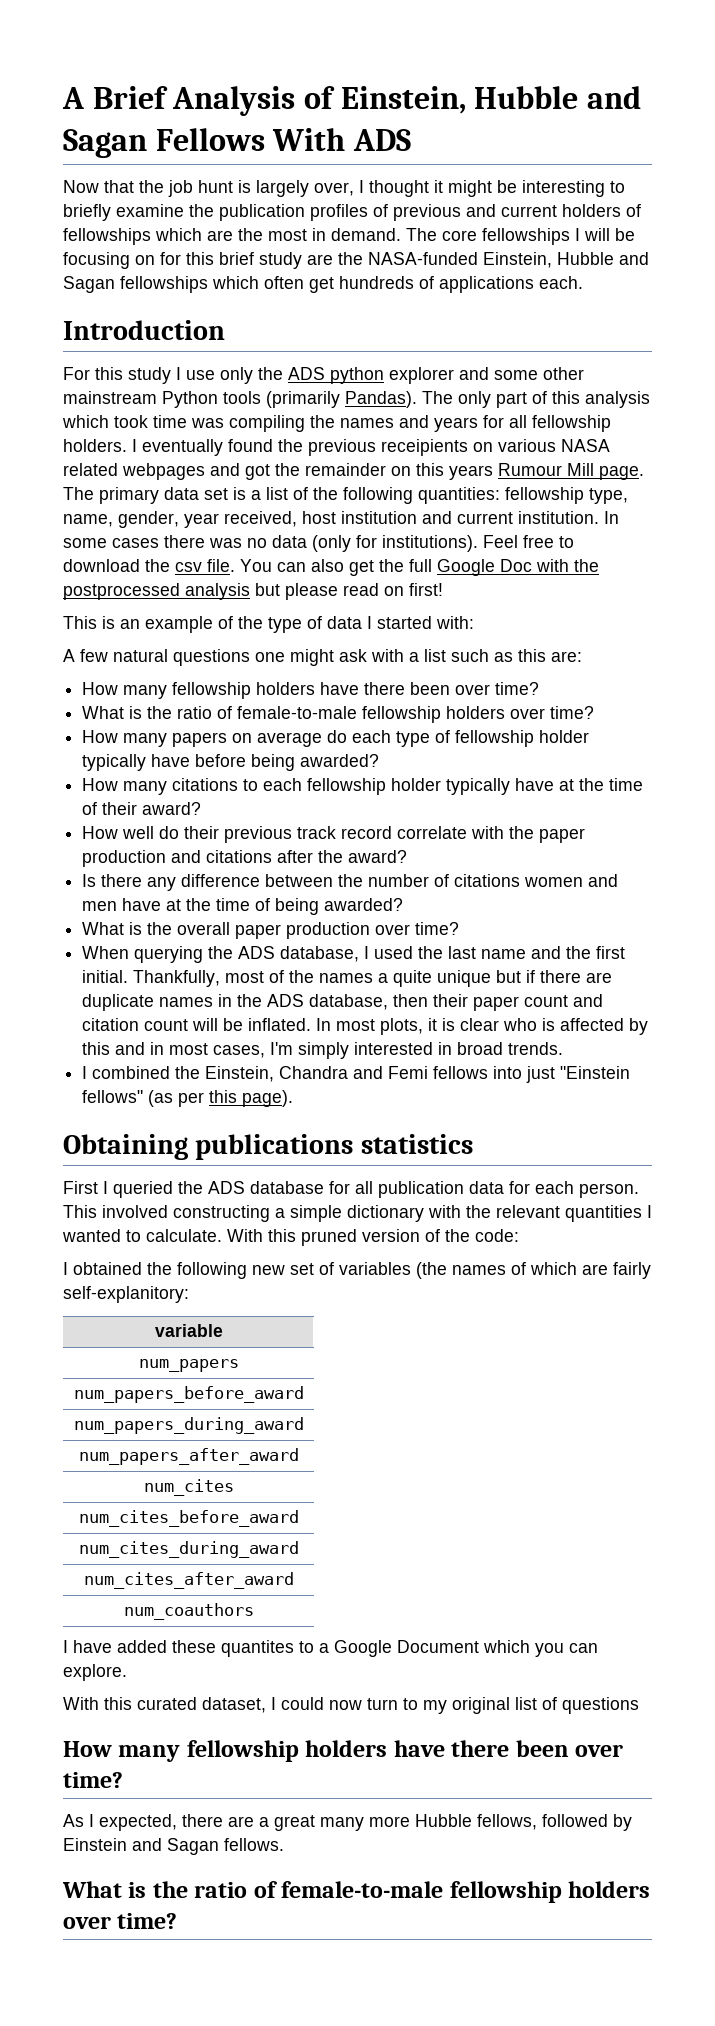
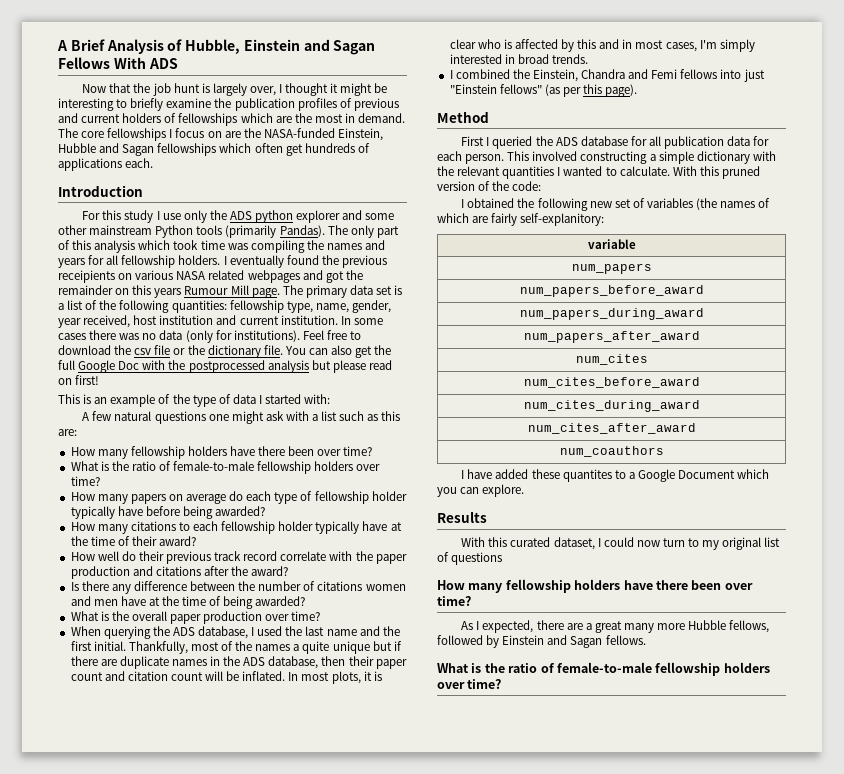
[340,86,579,114] Einstein, Hubble -> [185,39,300,54] Hubble, Einstein
[584,228,635,241] [63,252,302,269] will be focusing on for this brief study -> [175,128,222,138] focus on
(202, 567) none -> [154,345,261,358] file or the dictionary
[63,1134,473,1160] Obtaining publications statistics -> [437,111,489,123] Method
(127, 1672) none -> [437,512,487,523] // Results

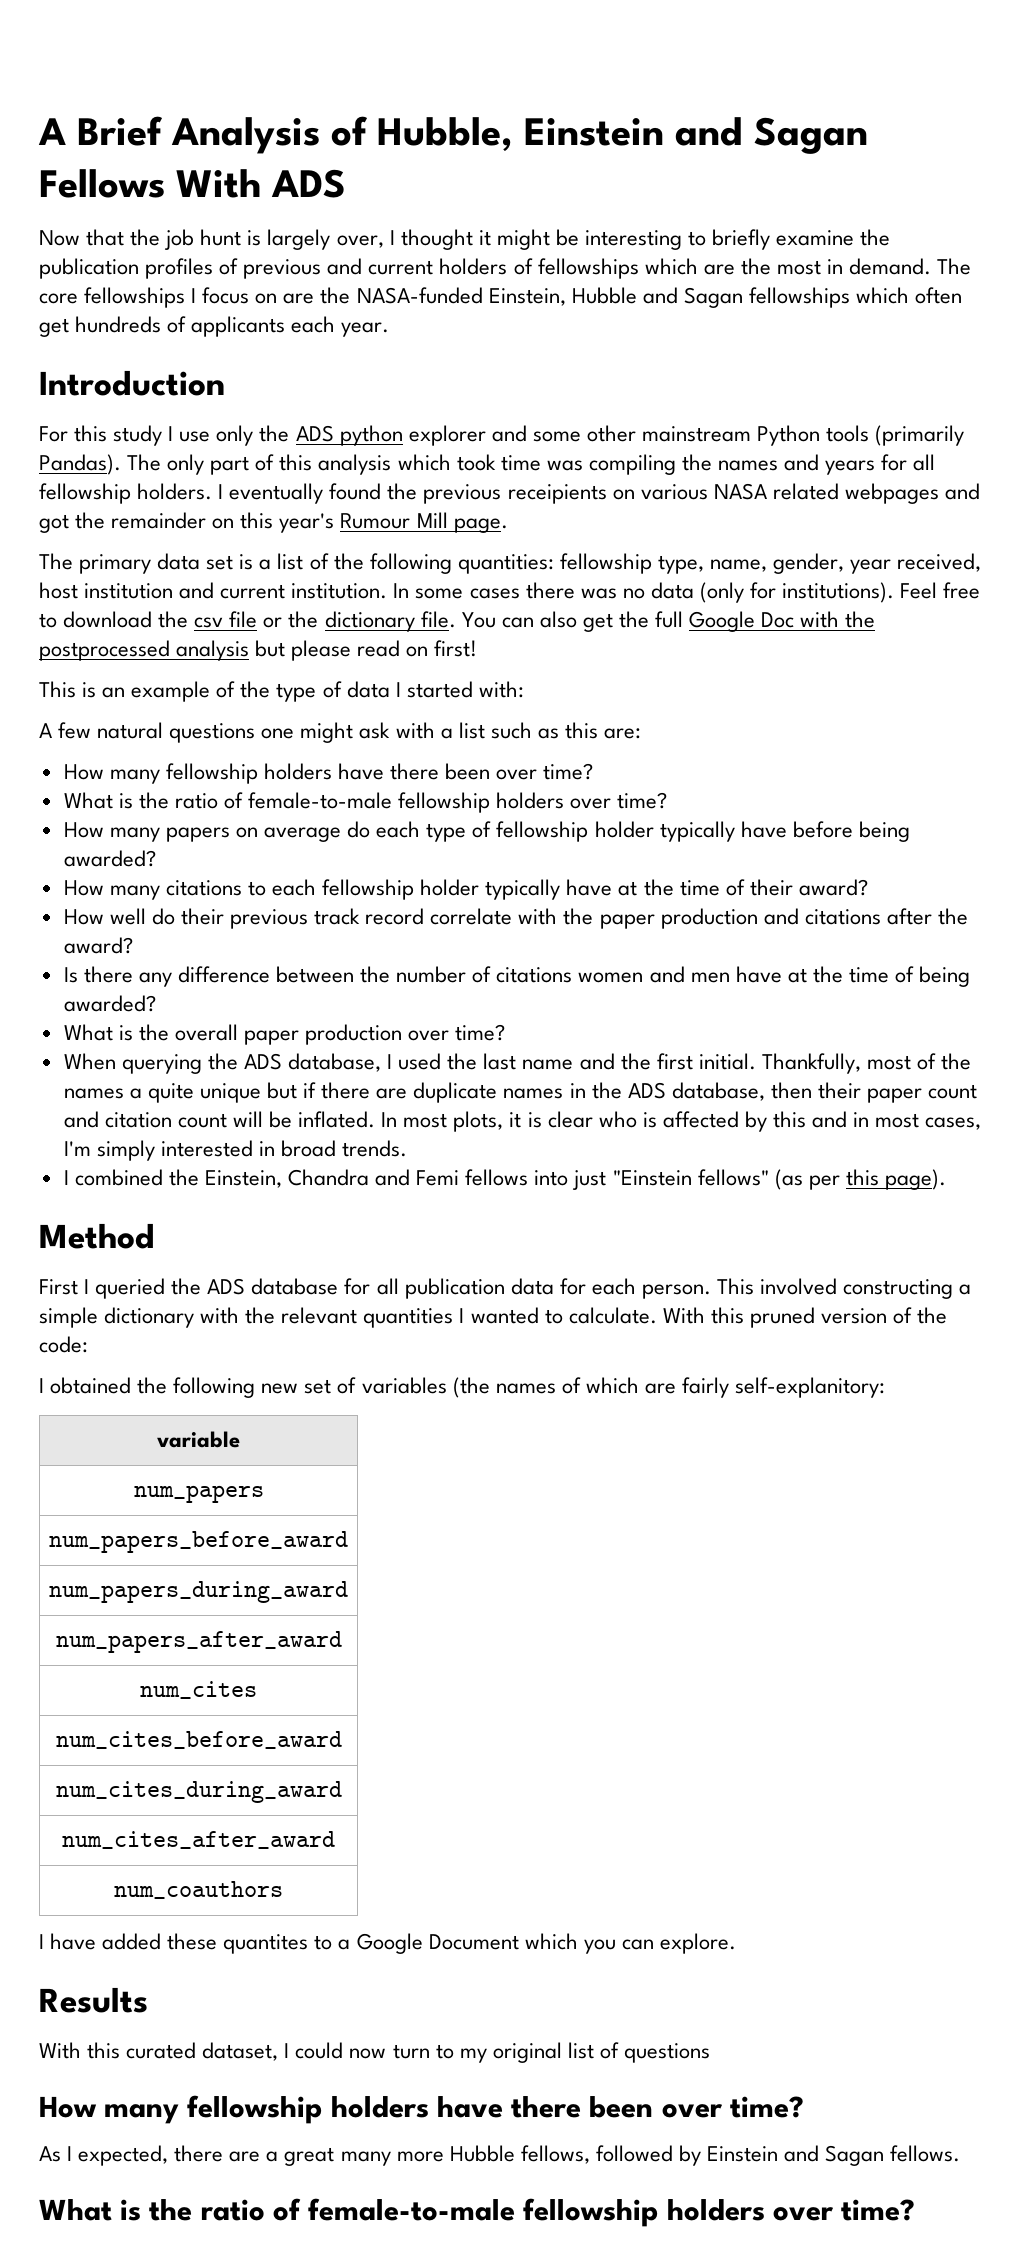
[58,158,154,171] applications each. -> [191,316,390,337] applicants each year.
[154,288,182,298] years -> [279,513,335,533] year's
(280, 293) none -> (508, 525) //

